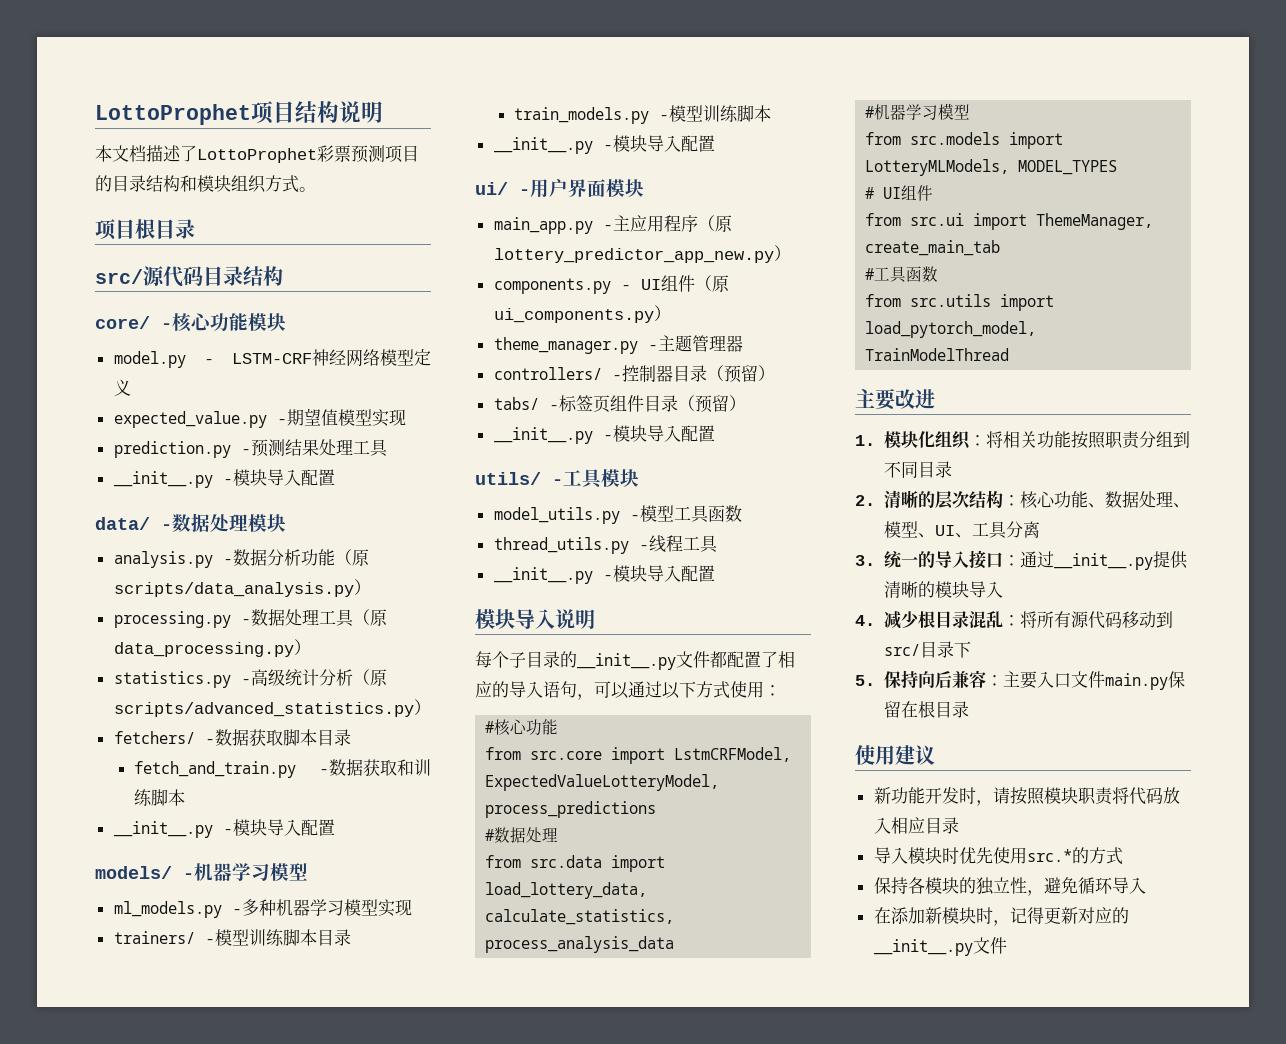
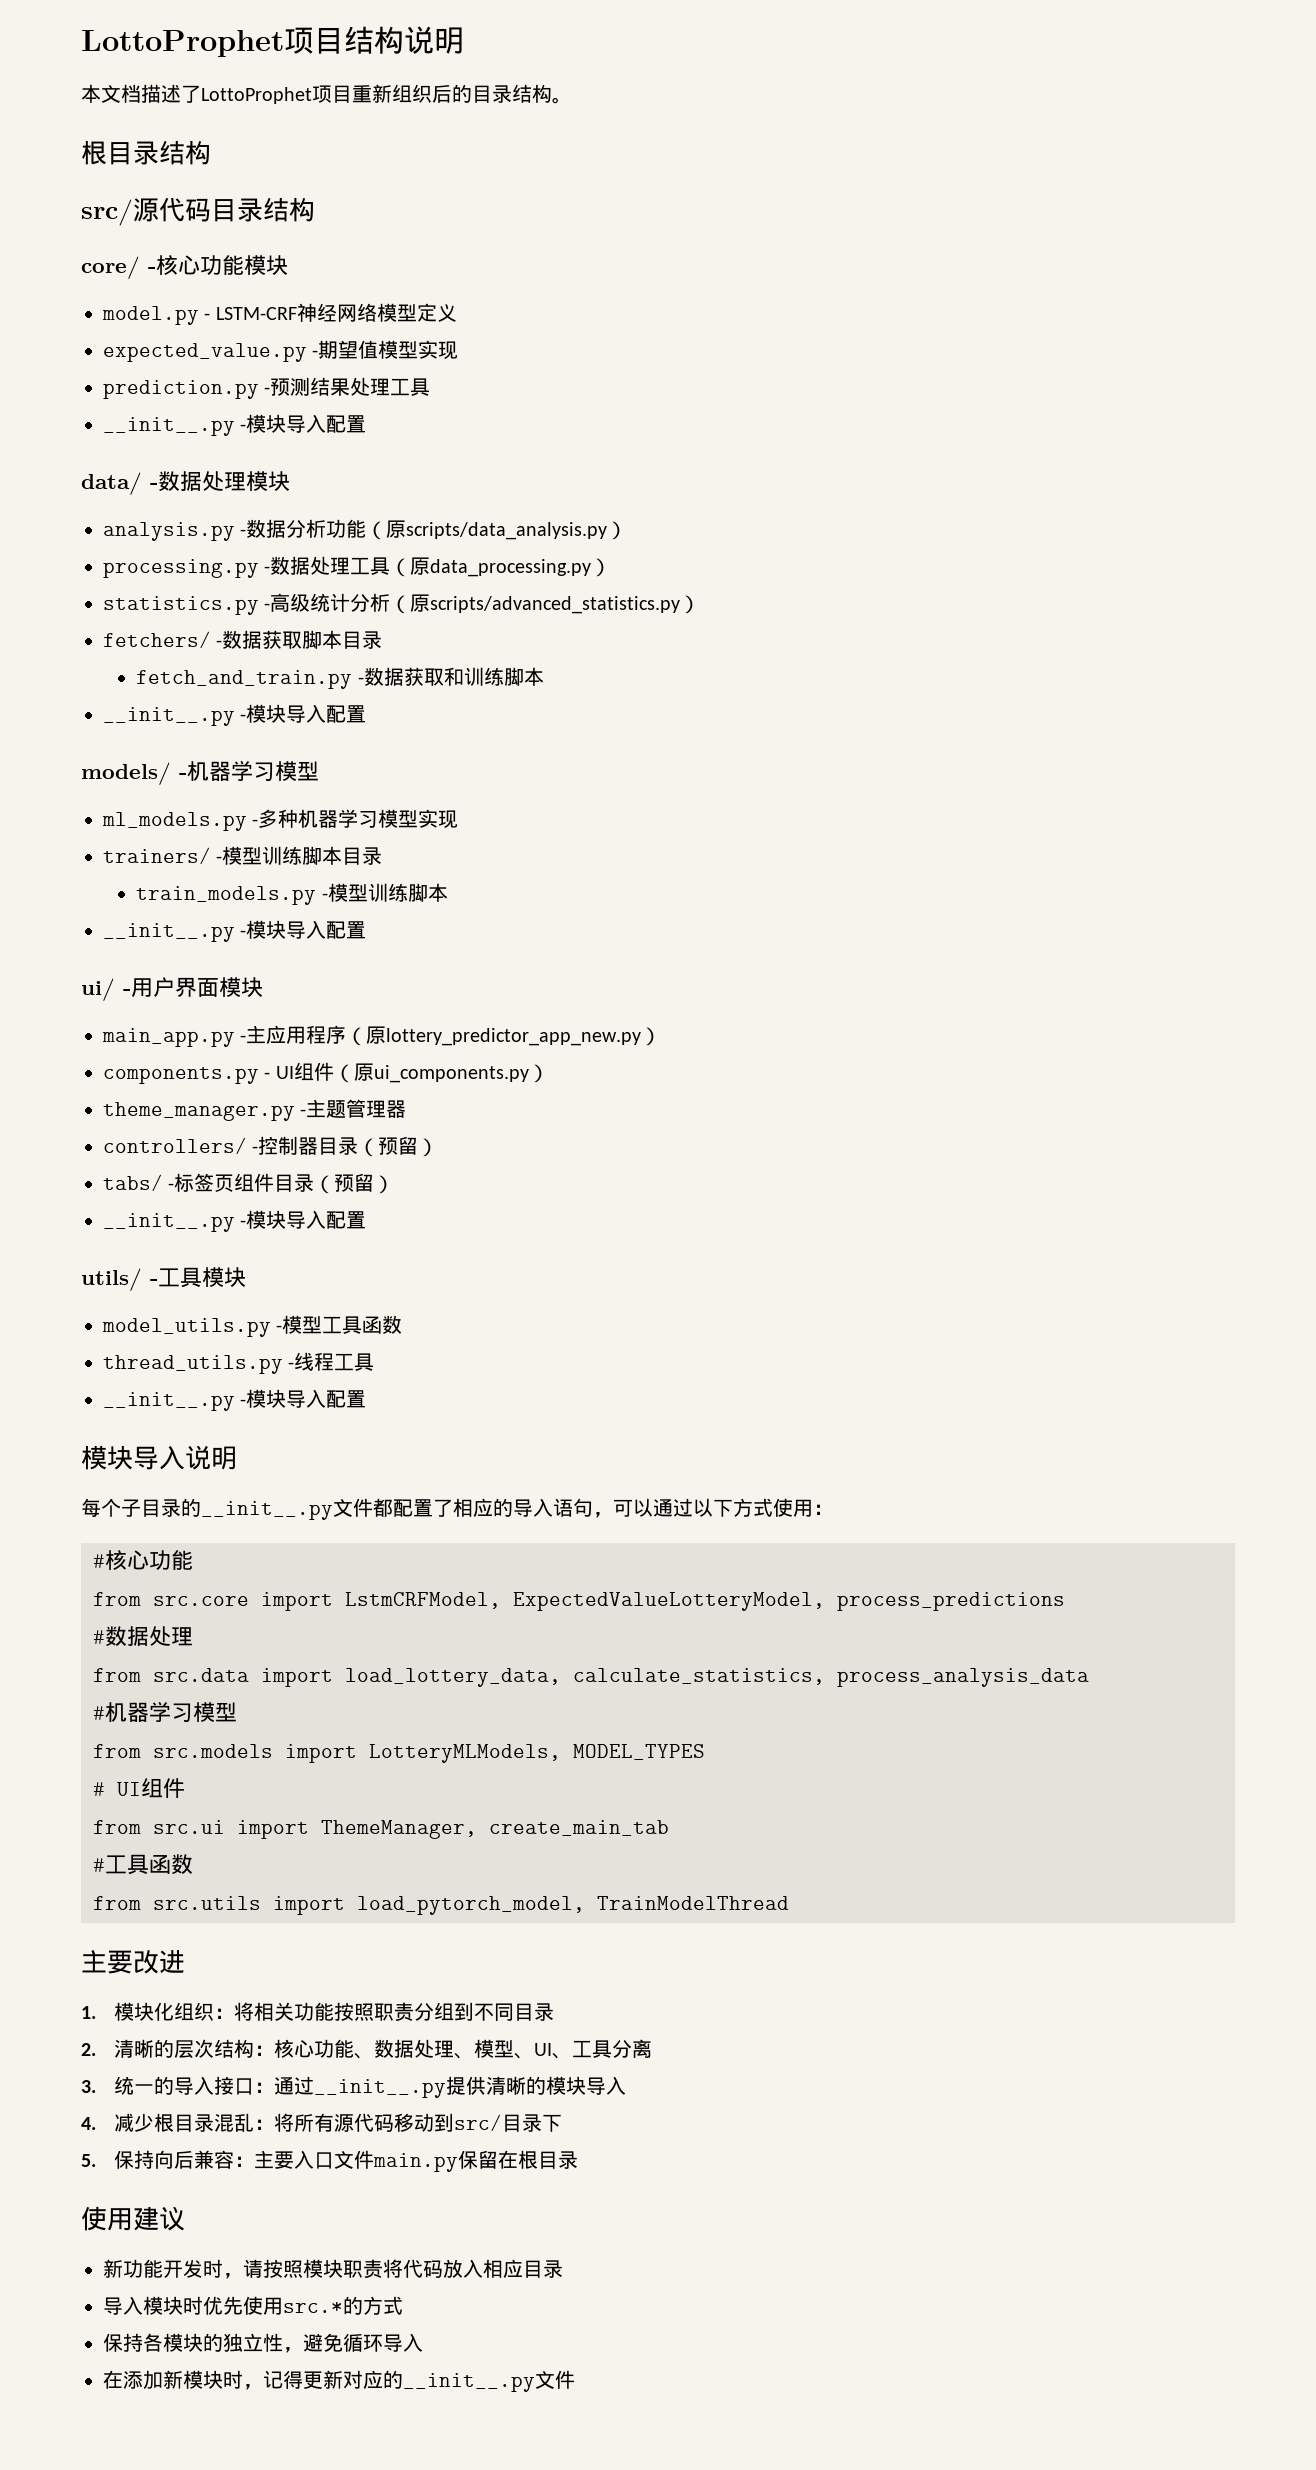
[317,145,419,163] [95,175,299,193] 彩票预测项目的目录结构和模块组织方式 -> [312,84,552,103] 项目重新组织后的目录结构
[95,219,195,240] 项目根目录 -> [81,140,211,165] 根目录结构

